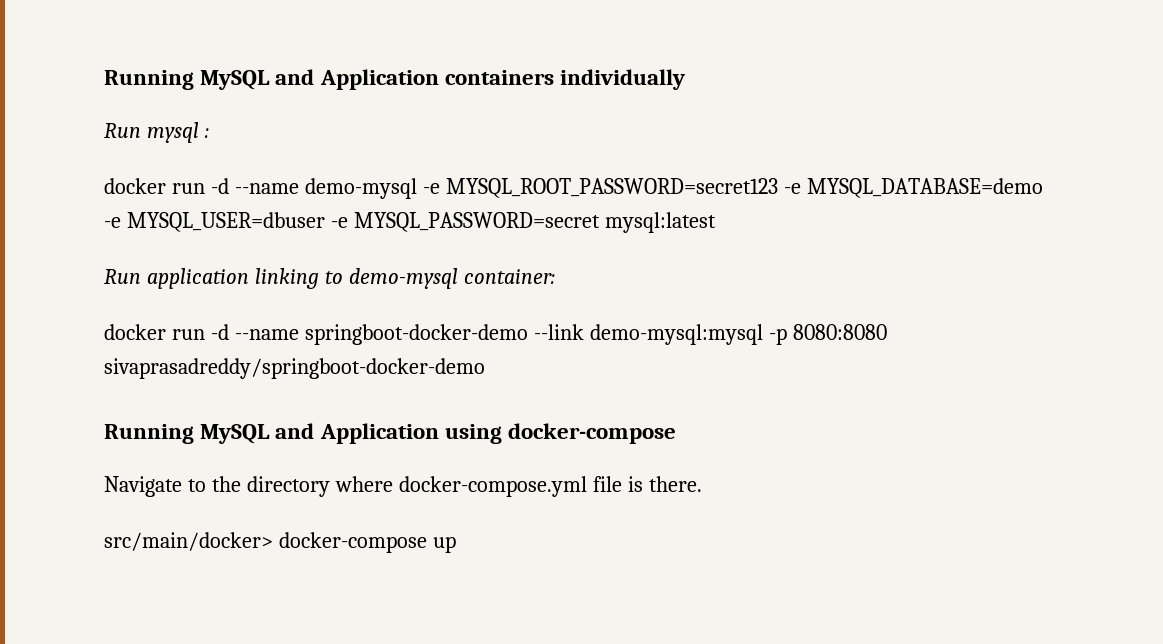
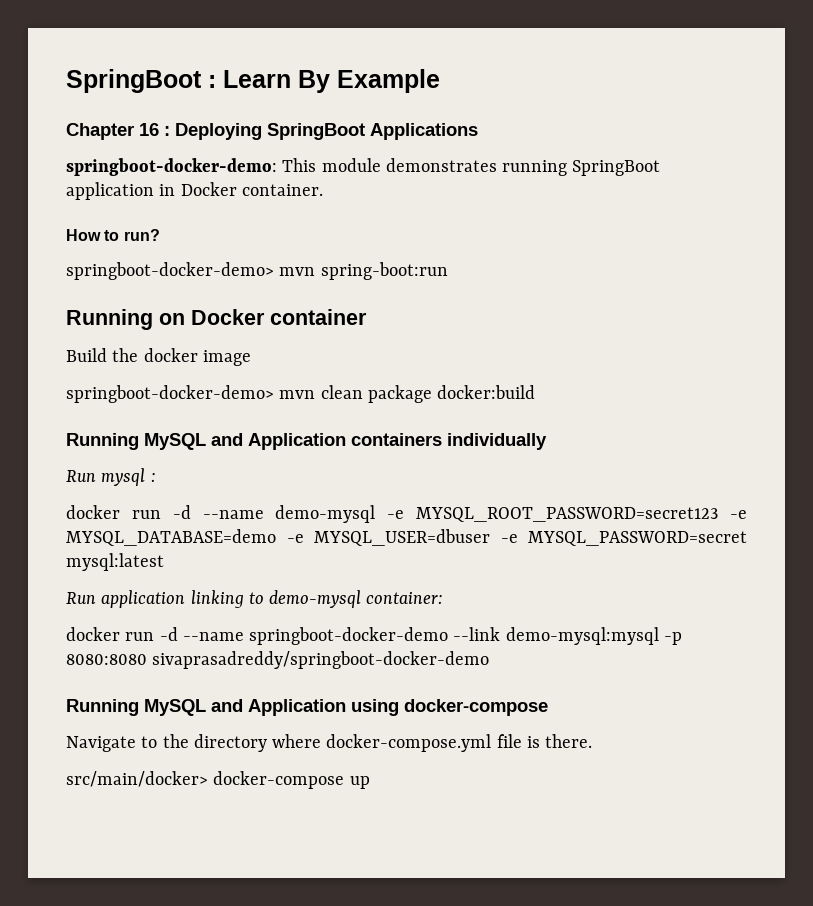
(104, 80) none -> [66,69,440,93] [66,123,478,140] [66,158,661,176] [66,182,323,200] [66,229,160,241] [66,262,448,280] [66,309,367,330] [66,348,251,366] [66,385,536,403] SpringBoot : Learn By Example // Chapter 16 : Deploying SpringBoot Applications // springboot-docker-demo: This module demonstrates running SpringBoot application in Docker container. // How to run? // springboot-docker-demo> mvn spring-boot:run // Running on Docker container // Build the docker image // springboot-docker-demo> mvn clean package docker:build //

